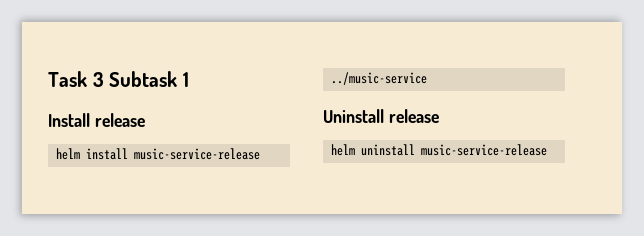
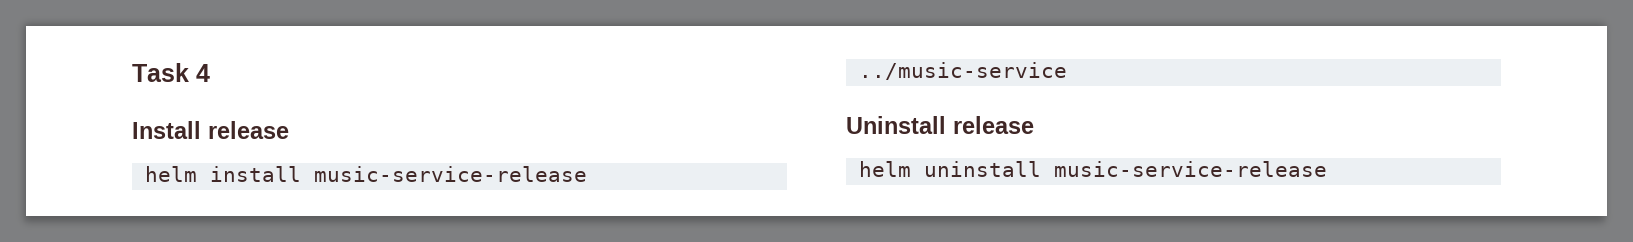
[92,71,189,87] 3 Subtask 1 -> [196,64,210,82] 4

